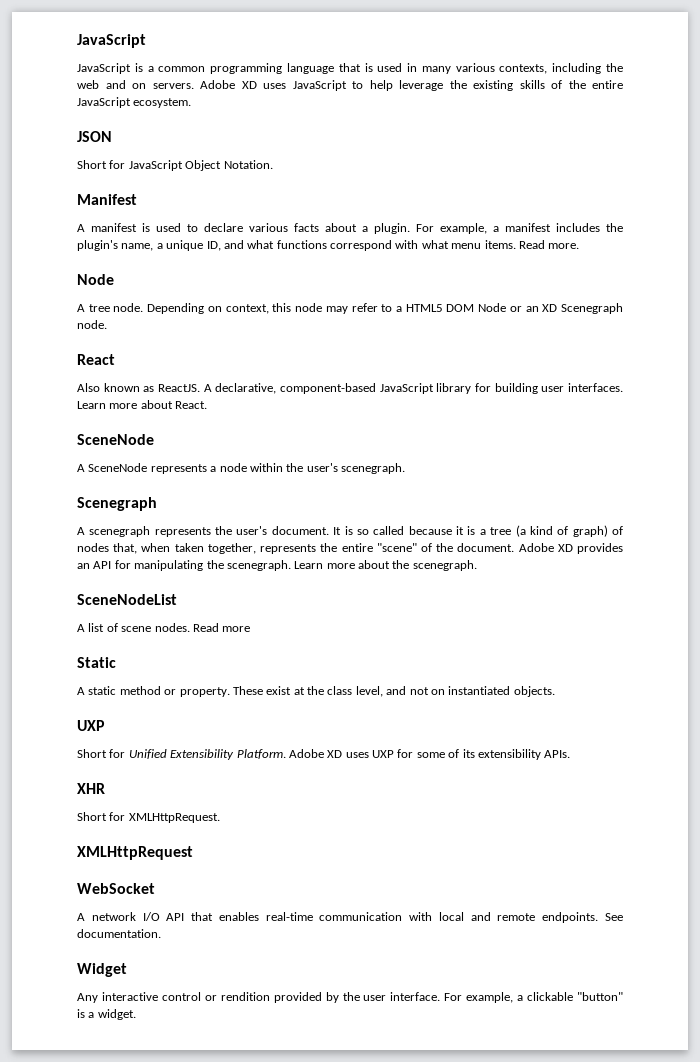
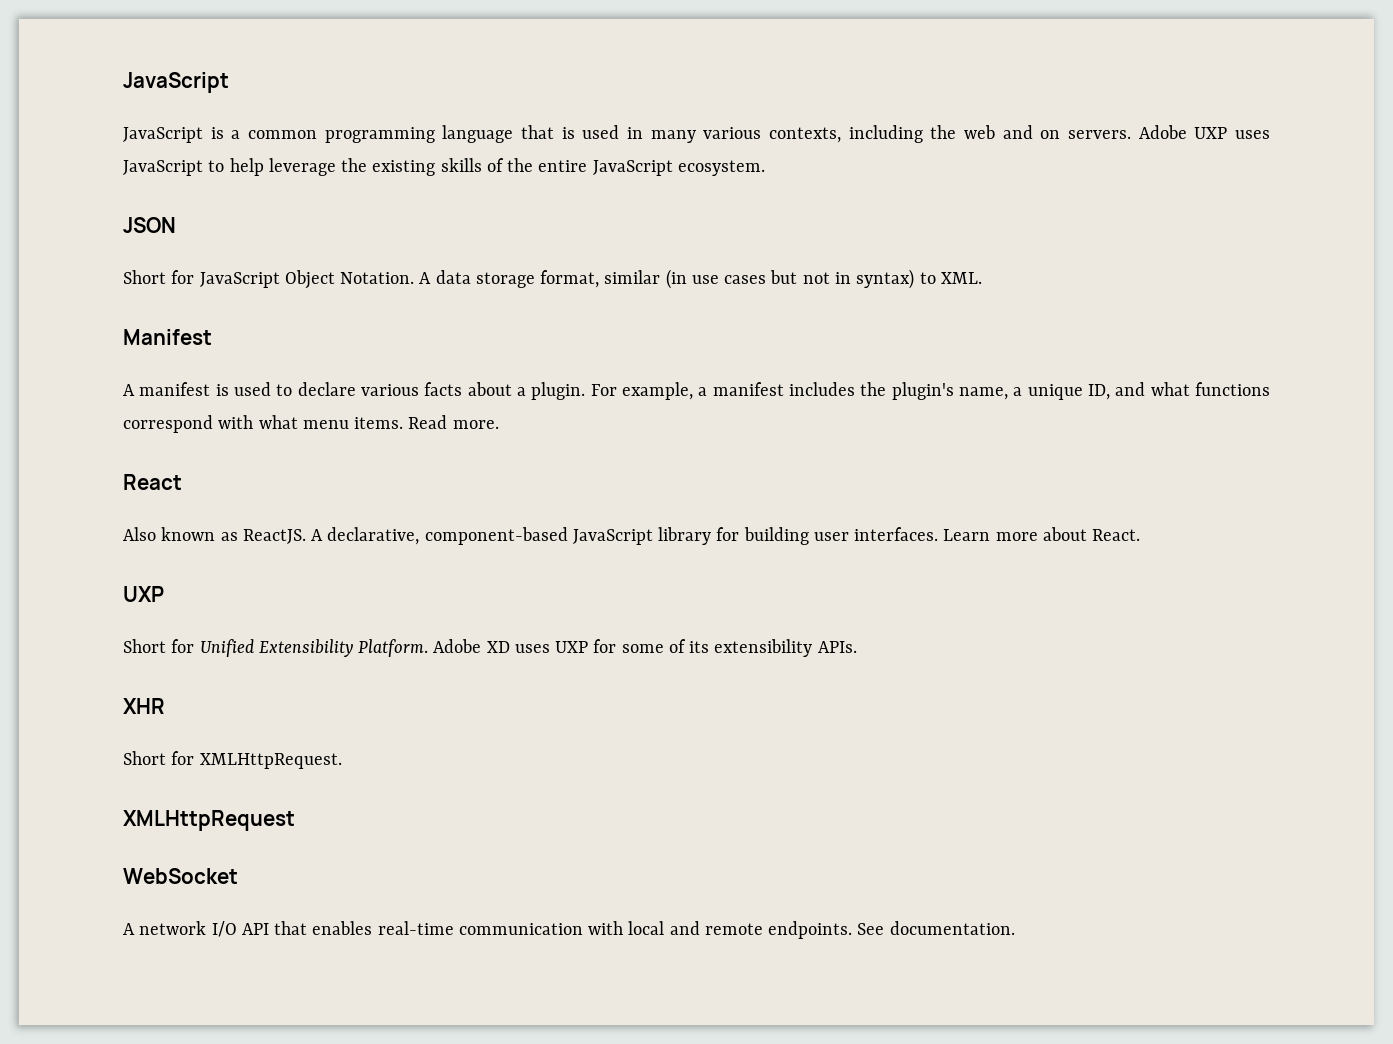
[241,81,257,89] XD -> [1194,127,1228,139] UXP
(273, 164) none -> [419,269,982,289] A data storage format, similar (in use cases but not in syntax) to XML.
[77,274,114,285] [77,303,624,314] [77,320,107,329] // Node // A tree node. Depending on context, this node may refer to a HTML5 DOM Node or an XD Scenegraph node. -> (499, 424) none
[77,434,154,445] [77,463,405,474] [77,497,157,511] [77,525,623,537] [77,543,624,554] [77,560,477,571] [77,594,177,605] [77,623,251,632] [77,657,116,668] [77,686,555,697] // SceneNode // A SceneNode represents a node within the user's scenegraph. // Scenegraph // A scenegraph represents the user's document. It is so called because it is a tree (a kind of graph) of nodes that, when taken together, represents the entire "scene" of the document. Adobe XD provides an API for manipulating the scenegraph. Learn more about the scenegraph. // SceneNodeList // A list of scene nodes. Read more // Static // A static method or property. These exist at the class level, and not on instantiated objects. -> (1141, 535) none
[77,963,127,977] [77,992,624,1003] [77,1009,136,1020] // Widget // Any interactive control or rendition provided by the user interface. For example, a clickable "button" is a widget. -> (1015, 928) none

